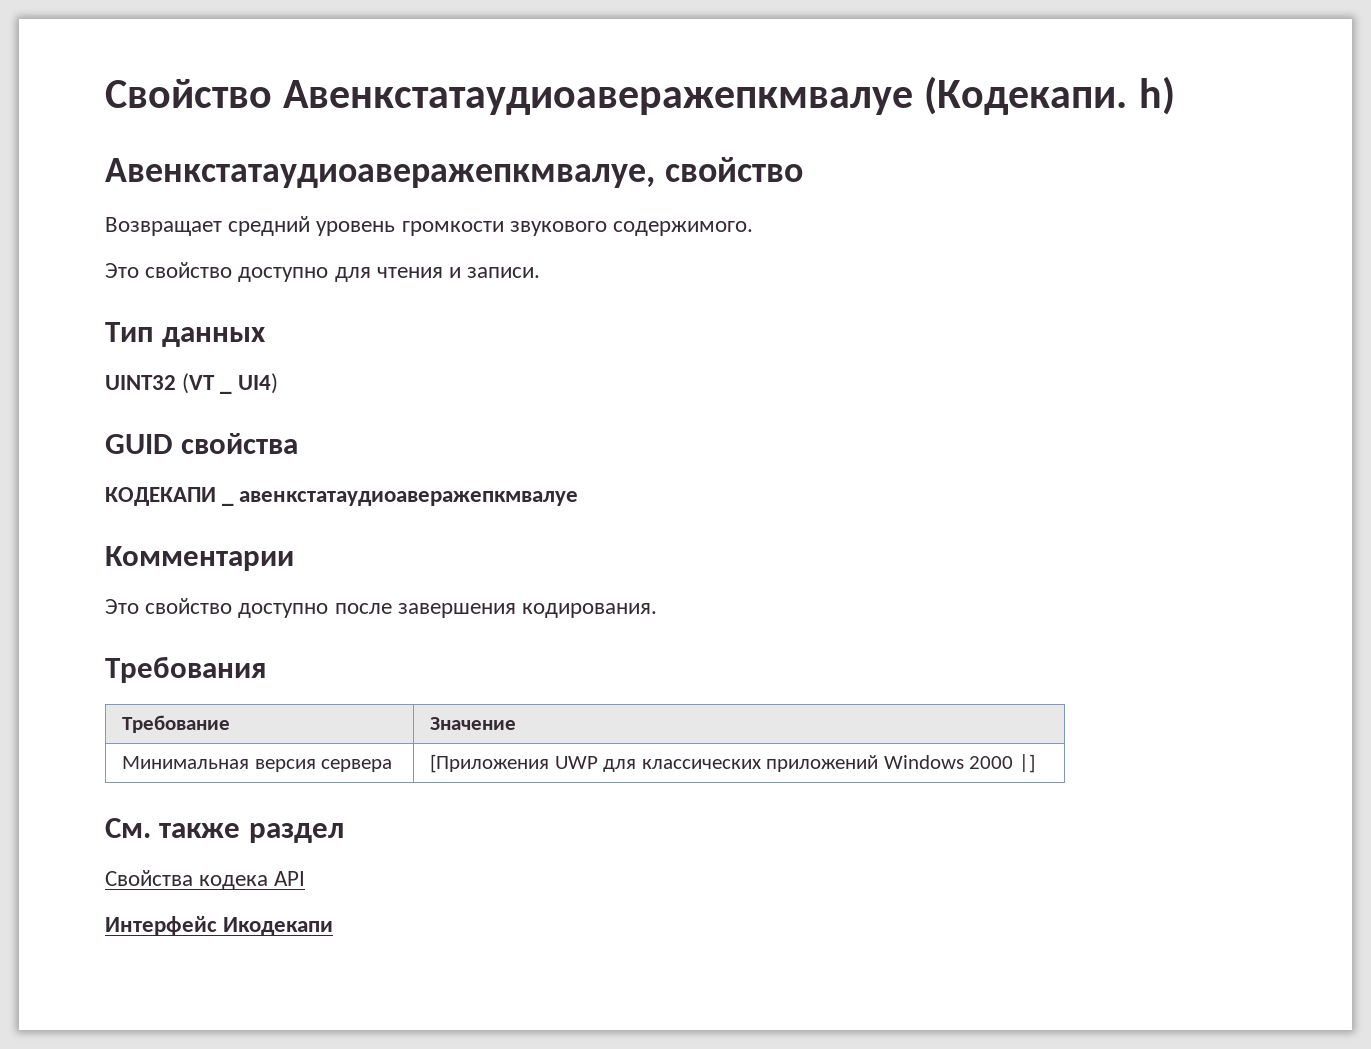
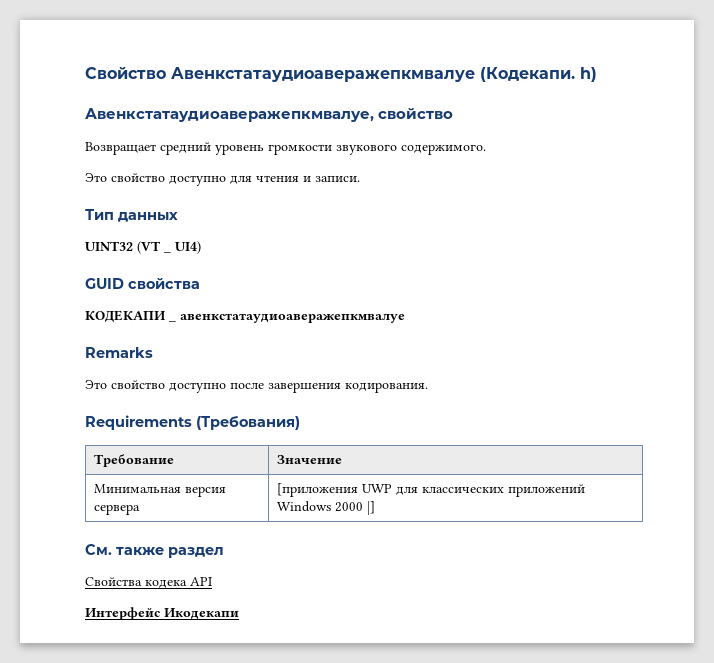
[105,546,294,571] Комментарии -> [85,347,153,358] Remarks
[105,656,266,683] Требования -> [85,415,300,430] Requirements (Требования)
[430,754,550,773] [Приложения -> [276,483,358,497] [приложения

